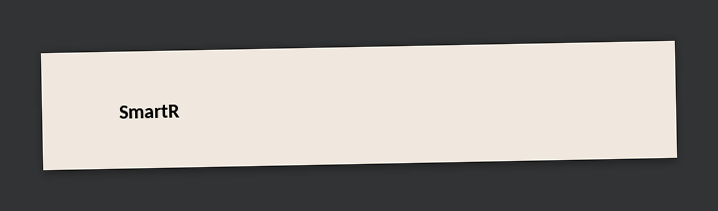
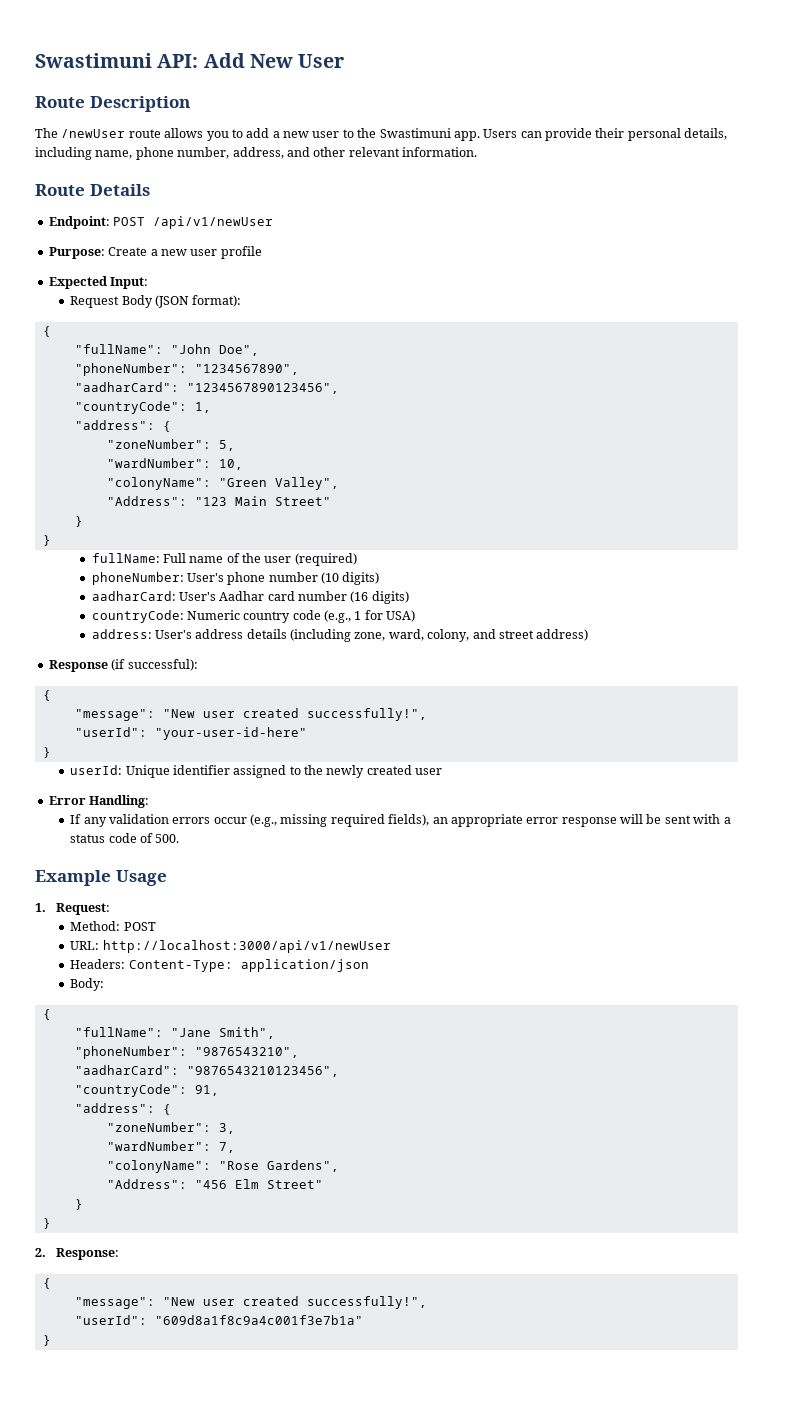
[118,104,181,119] SmartR -> [35,53,345,68] [35,96,190,112] [35,128,728,141] [35,147,477,160] [35,184,150,196] [48,216,274,229] [48,246,262,259] [48,276,149,289] [70,295,242,308] [42,326,51,337] [74,344,259,356] [74,363,299,376] [74,382,339,394] [74,401,211,414] [74,420,171,432] [106,439,235,451] [106,458,243,470] [106,477,339,490] [106,496,331,506] [74,516,83,527] [42,535,51,546] [91,553,357,566] [91,572,380,585] [91,591,409,604] [91,610,416,623] [91,629,589,642] [48,659,198,672] [42,690,51,701] [74,708,427,721] [74,727,307,740] [42,747,51,758] [70,765,443,778] [48,795,150,808] [70,814,731,827] [70,833,180,843] [35,870,167,886] [35,903,111,915] [70,921,156,931] [70,940,391,953] [70,959,369,972] [70,978,105,991] [42,1009,51,1020] [74,1027,275,1039] [74,1046,299,1059] [74,1065,339,1077] [74,1084,219,1097] [74,1103,171,1115] [106,1122,235,1134] [106,1141,235,1153] [106,1160,339,1173] [106,1179,323,1189] [74,1199,83,1210] [42,1218,51,1229] [35,1248,120,1260] [42,1278,51,1289] [74,1296,427,1309] [74,1315,363,1325] [42,1335,51,1346] Swastimuni API: Add New User // Route Description // The /newUser route allows you to add a new user to the Swastimuni app. Users can provide their personal details, including name, phone number, address, and other relevant information. // Route Details // Endpoint: POST /api/v1/newUser // Purpose: Create a new user profile // Expected Input: // Request Body (JSON format): // { // "fullName": "John Doe", // "phoneNumber": "1234567890", // "aadharCard": "1234567890123456", // "countryCode": 1, // "address": { // "zoneNumber": 5, // "wardNumber": 10, // "colonyName": "Green Valley", // "Address": "123 Main Street" // } // } // fullName: Full name of the user (required) // phoneNumber: User's phone number (10 digits) // aadharCard: User's Aadhar card number (16 digits) // countryCode: Numeric country code (e.g., 1 for USA) // address: User's address details (including zone, ward, colony, and street address) // Response (if successful): // { // "message": "New user created successfully!", // "userId": "your-user-id-here" // } // userId: Unique identifier assigned to the newly created user // Error Handling: // If any validation errors occur (e.g., missing required fields), an appropriate error response will be sent with a status code of 500. // Example Usage // 1. Request: // Method: POST // URL: http://localhost:3000/api/v1/newUser // Headers: Content-Type: application/json // Body: // { // "fullName": "Jane Smith", // "phoneNumber": "9876543210", // "aadharCard": "9876543210123456", // "countryCode": 91, // "address": { // "zoneNumber": 3, // "wardNumber": 7, // "colonyName": "Rose Gardens", // "Address": "456 Elm Street" // } // } // 2. Response: // { // "message": "New user created successfully!", // "userId": "609d8a1f8c9a4c001f3e7b1a" // }

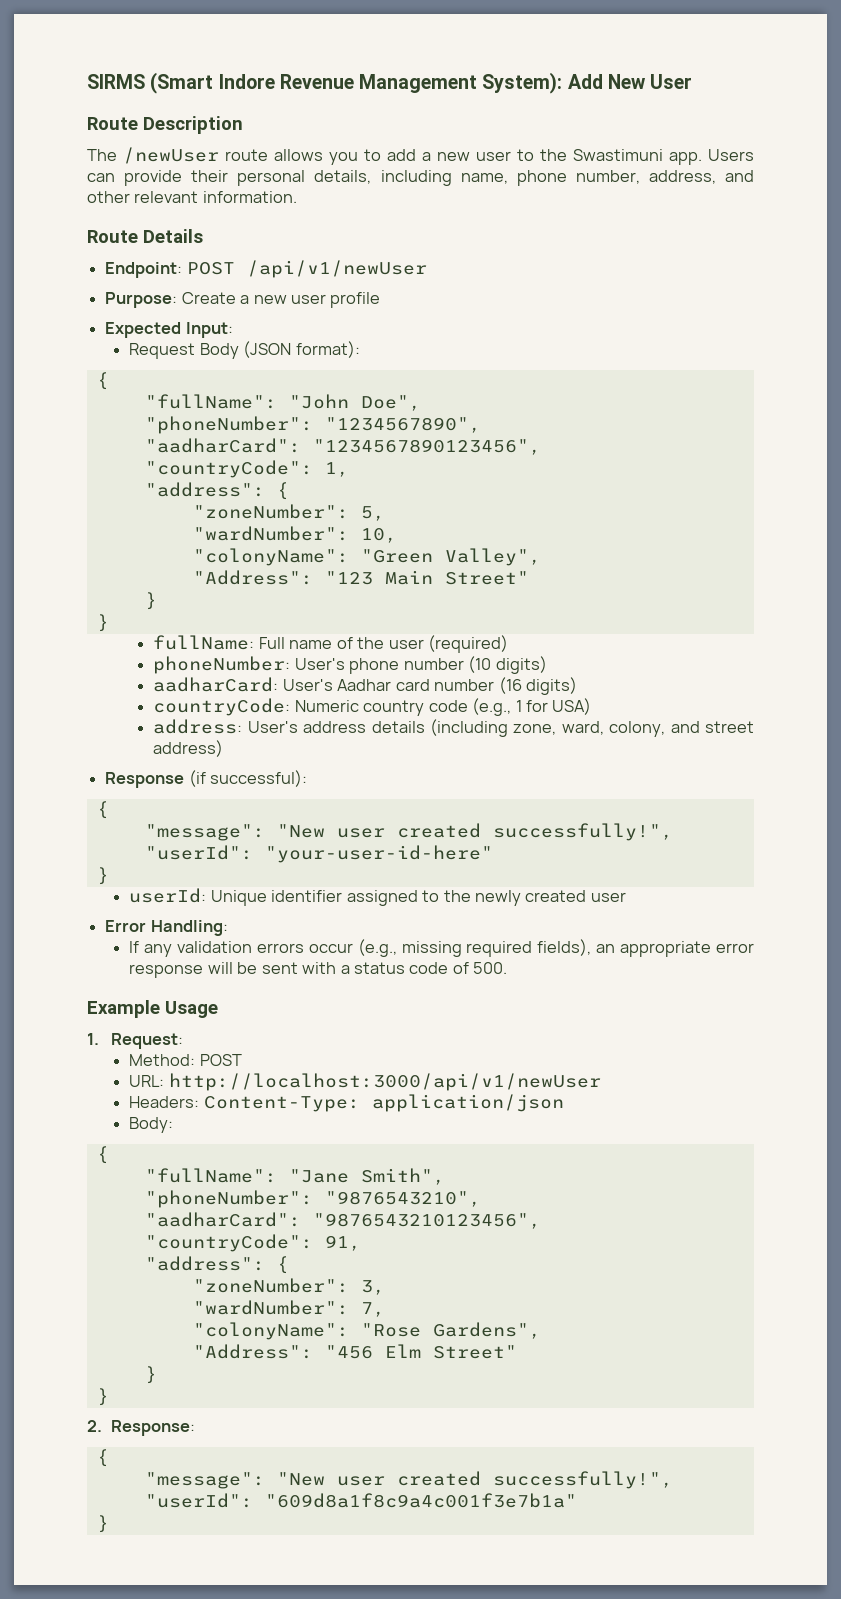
[35,53,199,68] Swastimuni API: -> [87,72,563,94] SIRMS (Smart Indore Revenue Management System):

